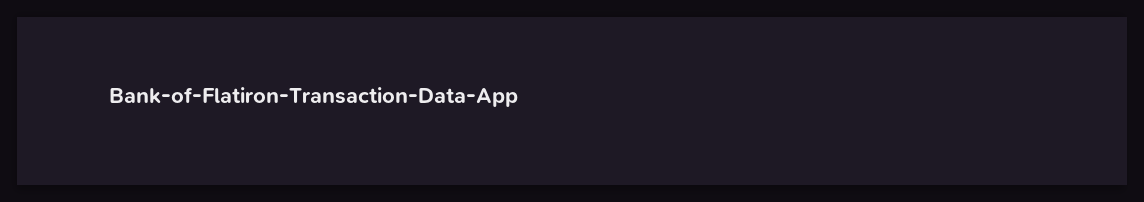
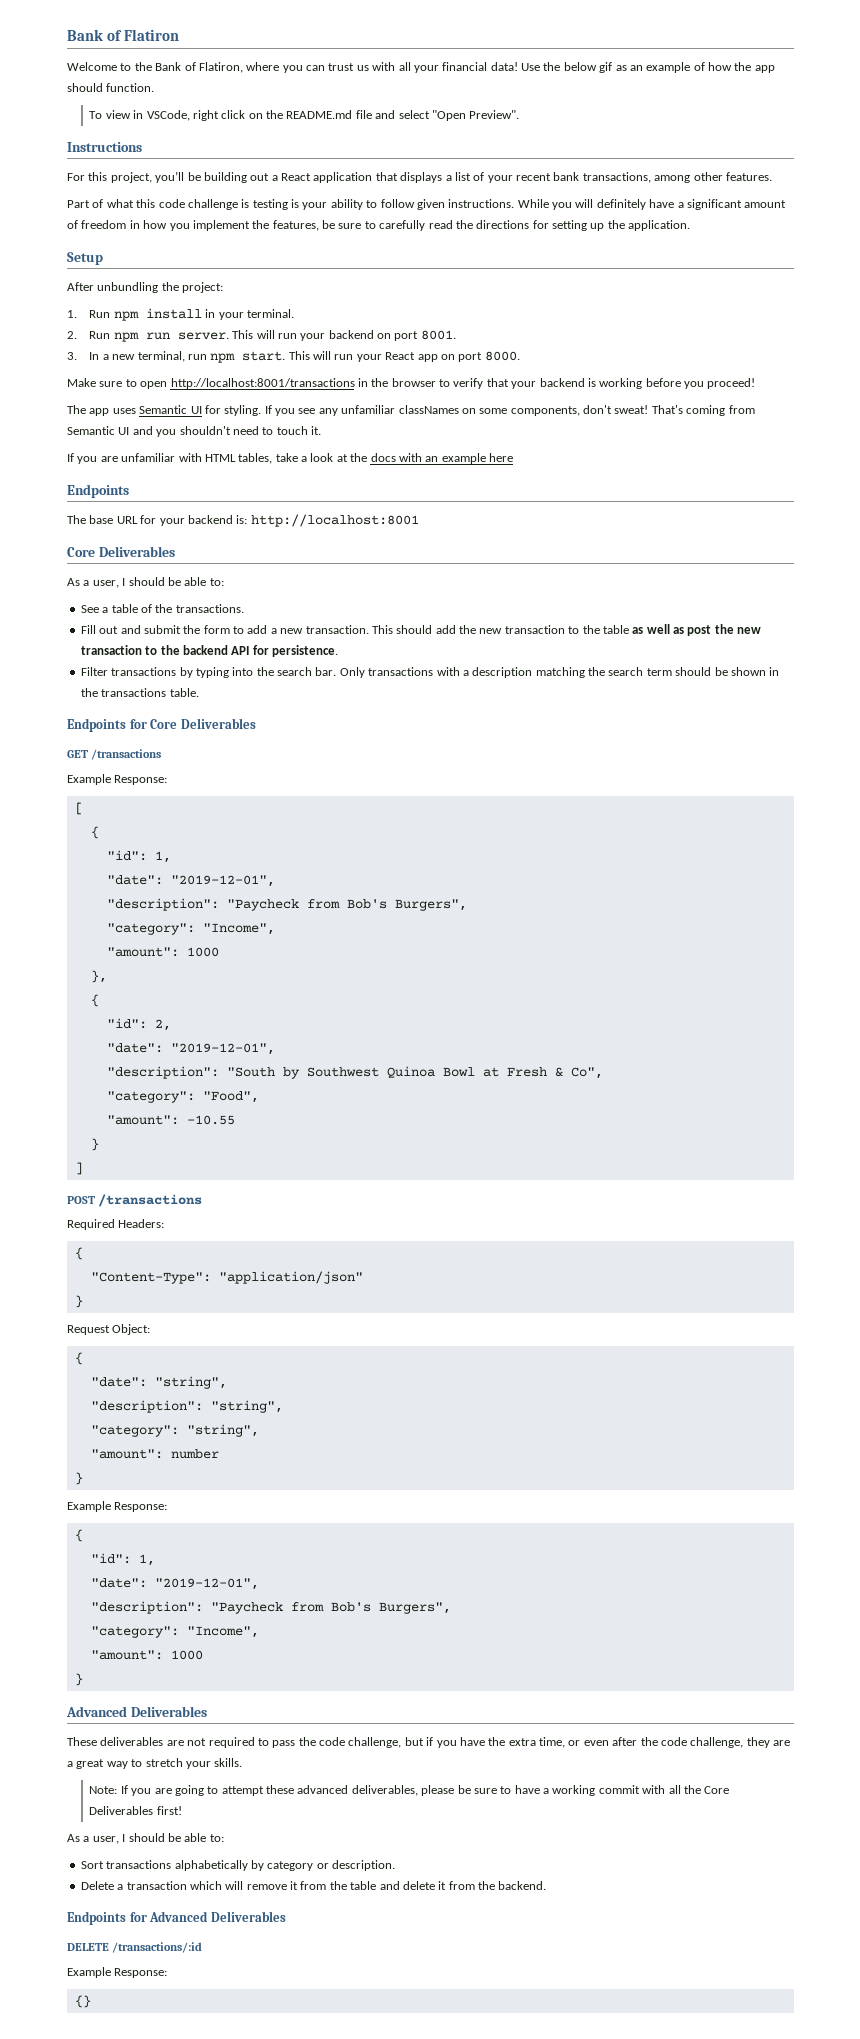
[109,87,518,107] Bank-of-Flatiron-Transaction-Data-App -> [67,29,180,41] [67,62,775,73] [67,83,155,92] [89,110,520,121] [67,142,142,152] [67,171,772,183] [67,199,787,210] [67,220,691,231] [67,252,103,265] [67,282,224,293] [67,308,294,321] [67,330,456,342] [67,351,520,363] [67,378,756,389] [67,405,755,416] [67,426,321,437] [67,453,513,464] [67,484,129,498] [67,514,419,527] [67,546,175,557] [67,577,224,588] [80,604,244,613] [80,624,762,636] [80,645,338,657] [80,667,780,678] [80,688,199,697] [67,718,256,732] [67,749,162,760] [67,774,168,785] [74,802,83,815] [90,826,99,839] [106,850,171,863] [106,875,275,887] [106,898,467,911] [106,923,275,935] [106,947,219,957] [90,970,107,983] [90,994,99,1007] [106,1018,171,1031] [106,1043,275,1055] [106,1066,603,1079] [106,1091,259,1103] [106,1115,235,1125] [90,1138,99,1151] [74,1162,83,1175] [67,1194,203,1207] [67,1219,165,1230] [74,1247,83,1260] [90,1271,363,1284] [74,1295,83,1308] [67,1324,151,1335] [74,1352,83,1365] [90,1376,227,1389] [90,1400,283,1413] [90,1424,259,1437] [90,1449,219,1459] [74,1472,83,1485] [67,1501,168,1512] [74,1529,83,1542] [90,1553,155,1566] [90,1578,259,1590] [90,1601,451,1614] [90,1626,259,1638] [90,1650,203,1660] [74,1673,83,1686] [66,1706,207,1717] [67,1737,790,1748] [67,1758,243,1769] [89,1785,730,1796] [89,1806,182,1815] [67,1833,224,1844] [80,1860,395,1871] [80,1881,547,1890] [67,1911,286,1925] [67,1942,203,1953] [67,1967,168,1978] [74,1995,91,2008] Bank of Flatiron // Welcome to the Bank of Flatiron, where you can trust us with all your financial data! Use the below gif as an example of how the app should function. // To view in VSCode, right click on the README.md file and select "Open Preview". // Instructions // For this project, you’ll be building out a React application that displays a list of your recent bank transactions, among other features. // Part of what this code challenge is testing is your ability to follow given instructions. While you will definitely have a significant amount of freedom in how you implement the features, be sure to carefully read the directions for setting up the application. // Setup // After unbundling the project: // 1. Run npm install in your terminal. // 2. Run npm run server. This will run your backend on port 8001. // 3. In a new terminal, run npm start. This will run your React app on port 8000. // Make sure to open http://localhost:8001/transactions in the browser to verify that your backend is working before you proceed! // The app uses Semantic UI for styling. If you see any unfamiliar classNames on some components, don't sweat! That's coming from Semantic UI and you shouldn't need to touch it. // If you are unfamiliar with HTML tables, take a look at the docs with an example here // Endpoints // The base URL for your backend is: http://localhost:8001 // Core Deliverables // As a user, I should be able to: // See a table of the transactions. // Fill out and submit the form to add a new transaction. This should add the new transaction to the table as well as post the new transaction to the backend API for persistence. // Filter transactions by typing into the search bar. Only transactions with a description matching the search term should be shown in the transactions table. // Endpoints for Core Deliverables // GET /transactions // Example Response: // [ // { // "id": 1, // "date": "2019-12-01", // "description": "Paycheck from Bob's Burgers", // "category": "Income", // "amount": 1000 // }, // { // "id": 2, // "date": "2019-12-01", // "description": "South by Southwest Quinoa Bowl at Fresh & Co", // "category": "Food", // "amount": -10.55 // } // ] // POST /transactions // Required Headers: // { // "Content-Type": "application/json" // } // Request Object: // { // "date": "string", // "description": "string", // "category": "string", // "amount": number // } // Example Response: // { // "id": 1, // "date": "2019-12-01", // "description": "Paycheck from Bob's Burgers", // "category": "Income", // "amount": 1000 // } // Advanced Deliverables // These deliverables are not required to pass the code challenge, but if you have the extra time, or even after the code challenge, they are a great way to stretch your skills. // Note: If you are going to attempt these advanced deliverables, please be sure to have a working commit with all the Core Deliverables first! // As a user, I should be able to: // Sort transactions alphabetically by category or description. // Delete a transaction which will remove it from the table and delete it from the backend. // Endpoints for Advanced Deliverables // DELETE /transactions/:id // Example Response: // {}

